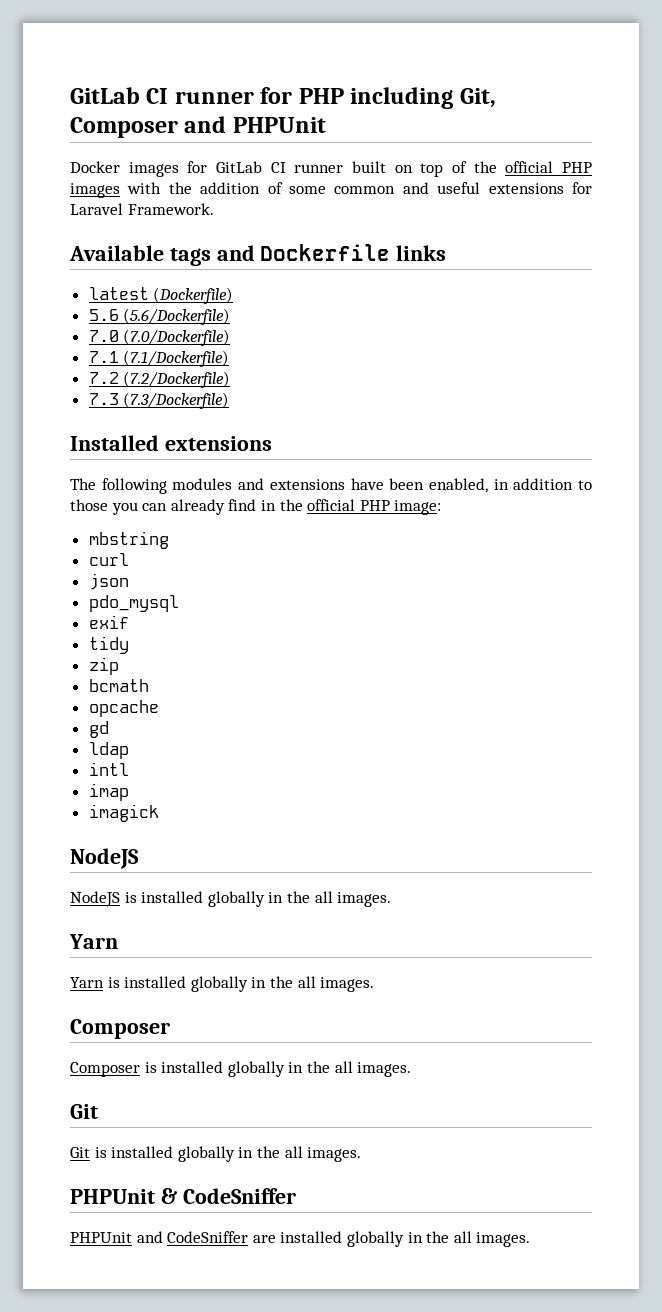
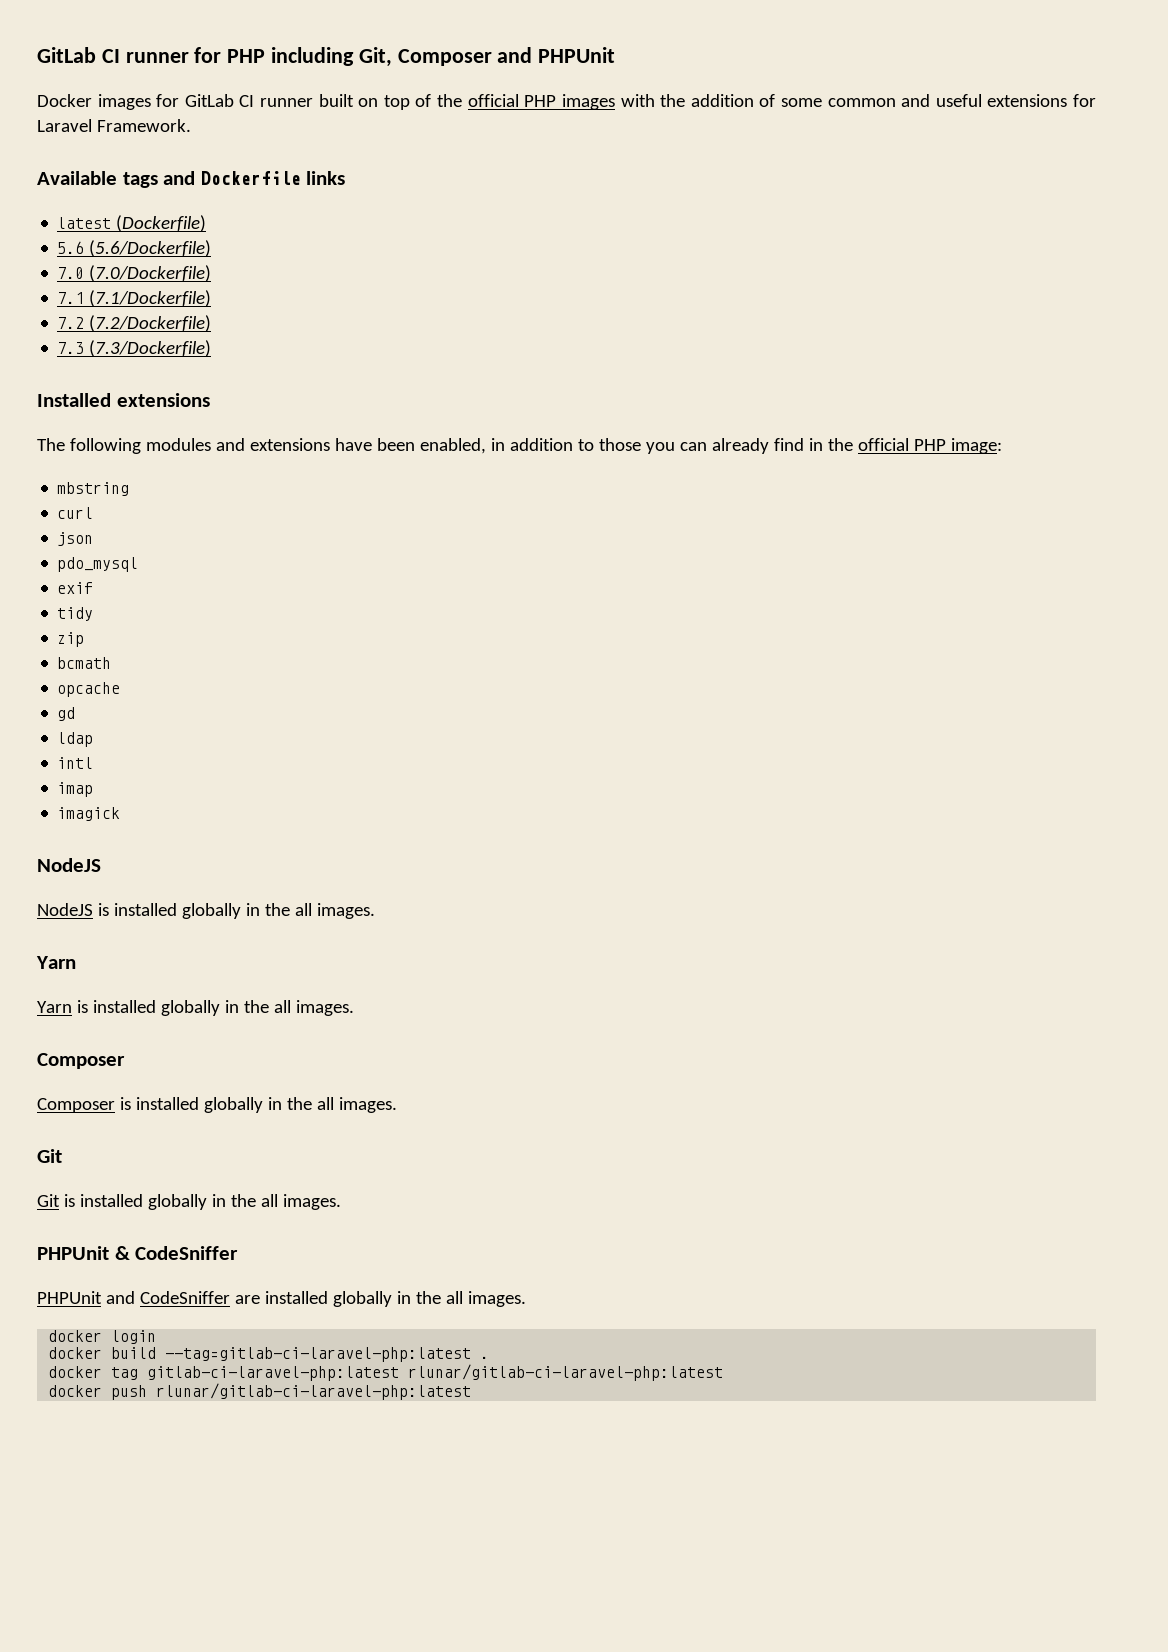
(531, 1239) none -> [48,1330,157,1344] [48,1347,490,1362] [48,1364,724,1381] [48,1383,472,1400] // docker login // docker build --tag=gitlab-ci-laravel-php:latest . // docker tag gitlab-ci-laravel-php:latest rlunar/gitlab-ci-laravel-php:latest // docker push rlunar/gitlab-ci-laravel-php:latest

